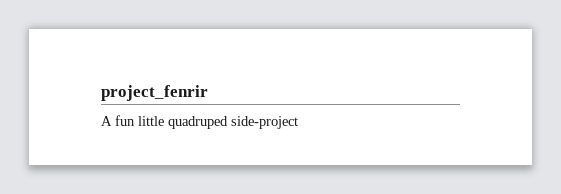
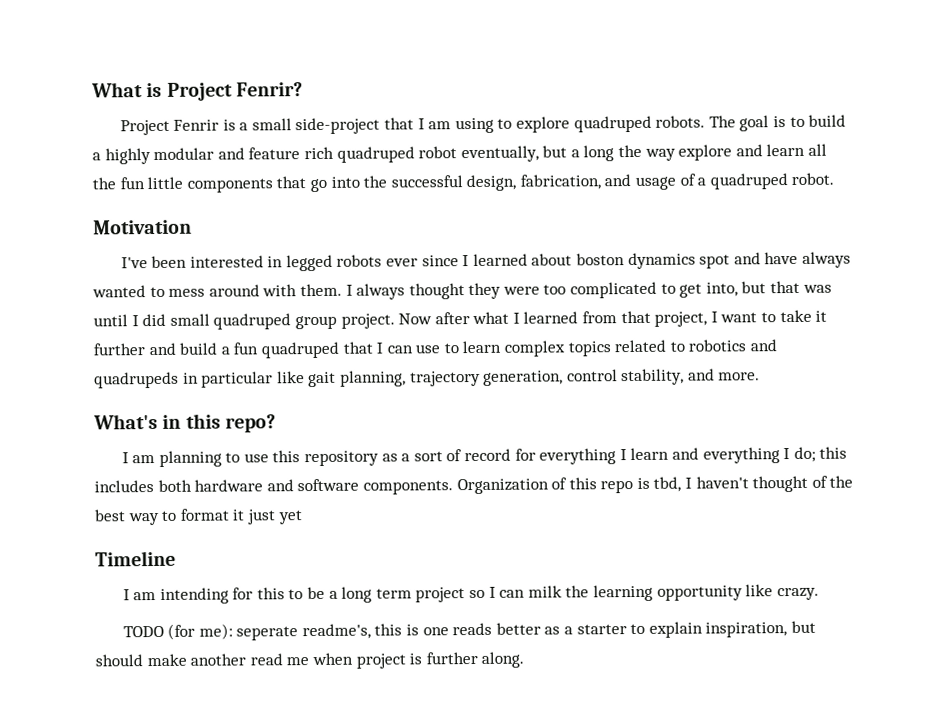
[101,85,208,101] [101,115,298,129] project_fenrir // A fun little quadruped side-project -> [91,82,304,101] [119,114,847,136] [92,143,828,165] [92,172,835,193] [93,219,192,235] [120,251,851,272] [92,280,832,300] [93,309,828,330] [93,339,778,359] [94,368,761,389] [93,413,277,433] [121,446,848,467] [94,475,854,495] [94,508,303,526] [95,550,176,567] [122,584,819,604] [122,620,816,641] [95,651,525,669] What is Project Fenrir? // Project Fenrir is a small side-project that I am using to explore quadruped robots. The goal is to build a highly modular and feature rich quadruped robot eventually, but a long the way explore and learn all the fun little components that go into the successful design, fabrication, and usage of a quadruped robot. // Motivation // I've been interested in legged robots ever since I learned about boston dynamics spot and have always wanted to mess around with them. I always thought they were too complicated to get into, but that was until I did small quadruped group project. Now after what I learned from that project, I want to take it further and build a fun quadruped that I can use to learn complex topics related to robotics and quadrupeds in particular like gait planning, trajectory generation, control stability, and more. // What's in this repo? // I am planning to use this repository as a sort of record for everything I learn and everything I do; this includes both hardware and software components. Organization of this repo is tbd, I haven't thought of the best way to format it just yet // Timeline // I am intending for this to be a long term project so I can milk the learning opportunity like crazy. // TODO (for me): seperate readme's, this is one reads better as a starter to explain inspiration, but should make another read me when project is further along.

